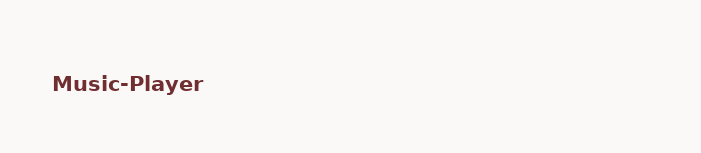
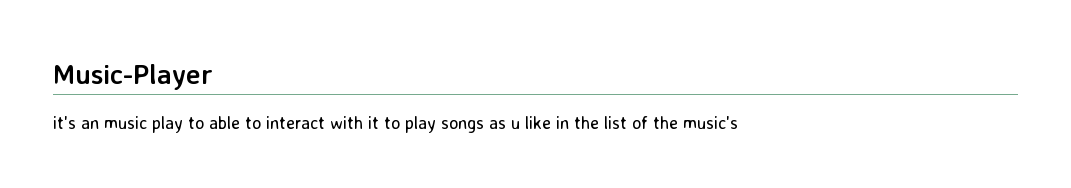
(204, 85) none -> [53,116,738,133] // it's an music play to able to interact with it to play songs as u like in the list of the music's

